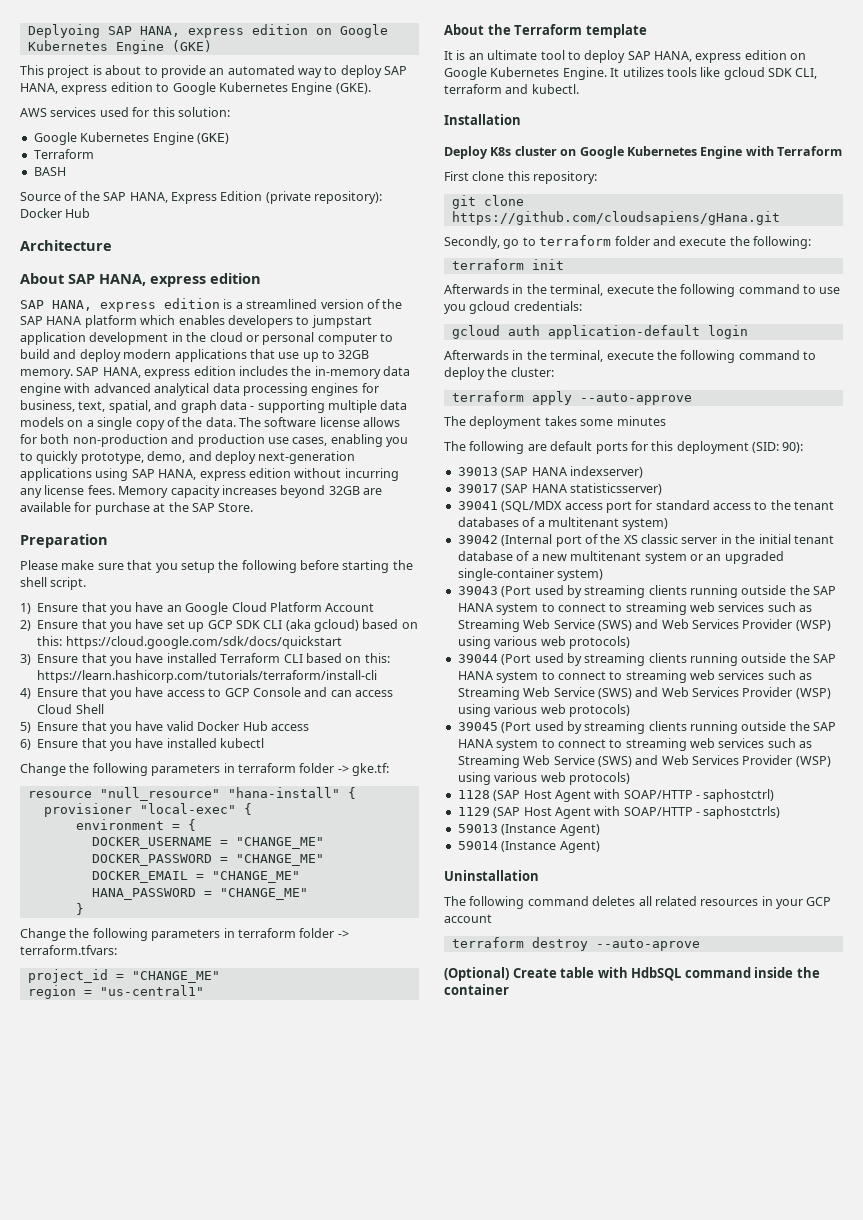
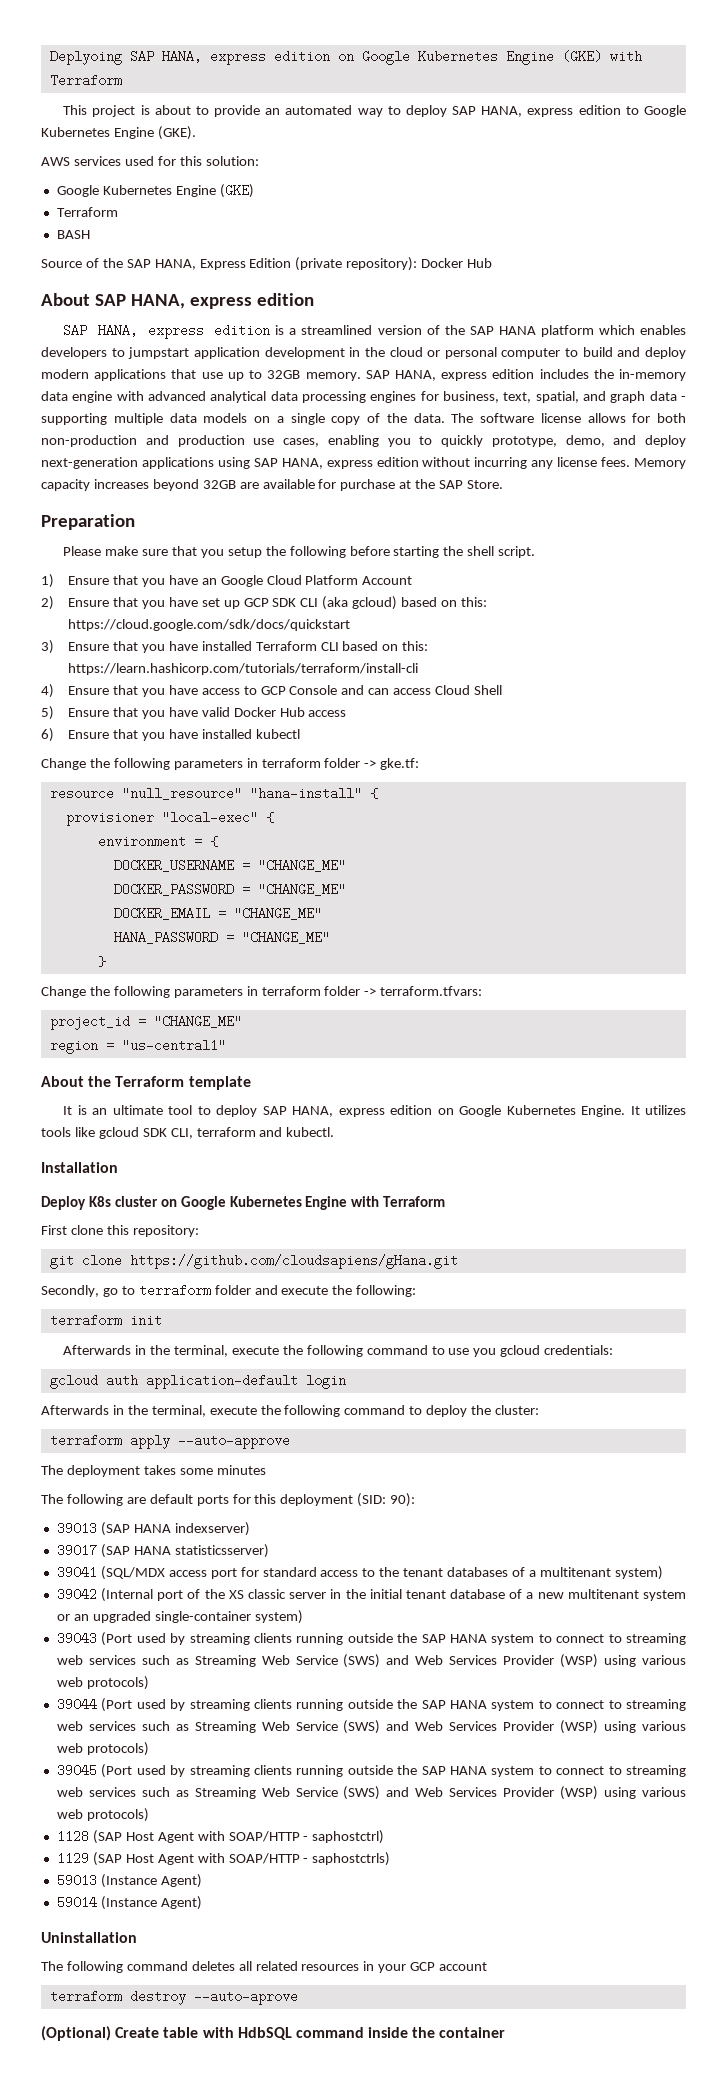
(212, 46) none -> [609,51,642,61] [49,74,122,87] with Terraform
[20,240,112,251] // Architecture -> (493, 263) none

